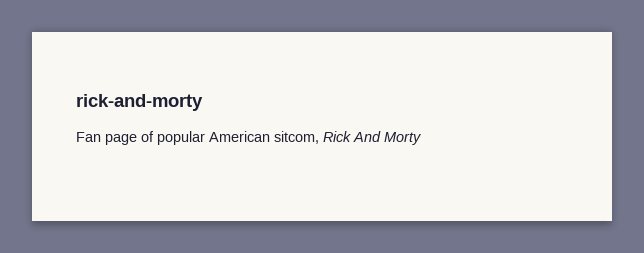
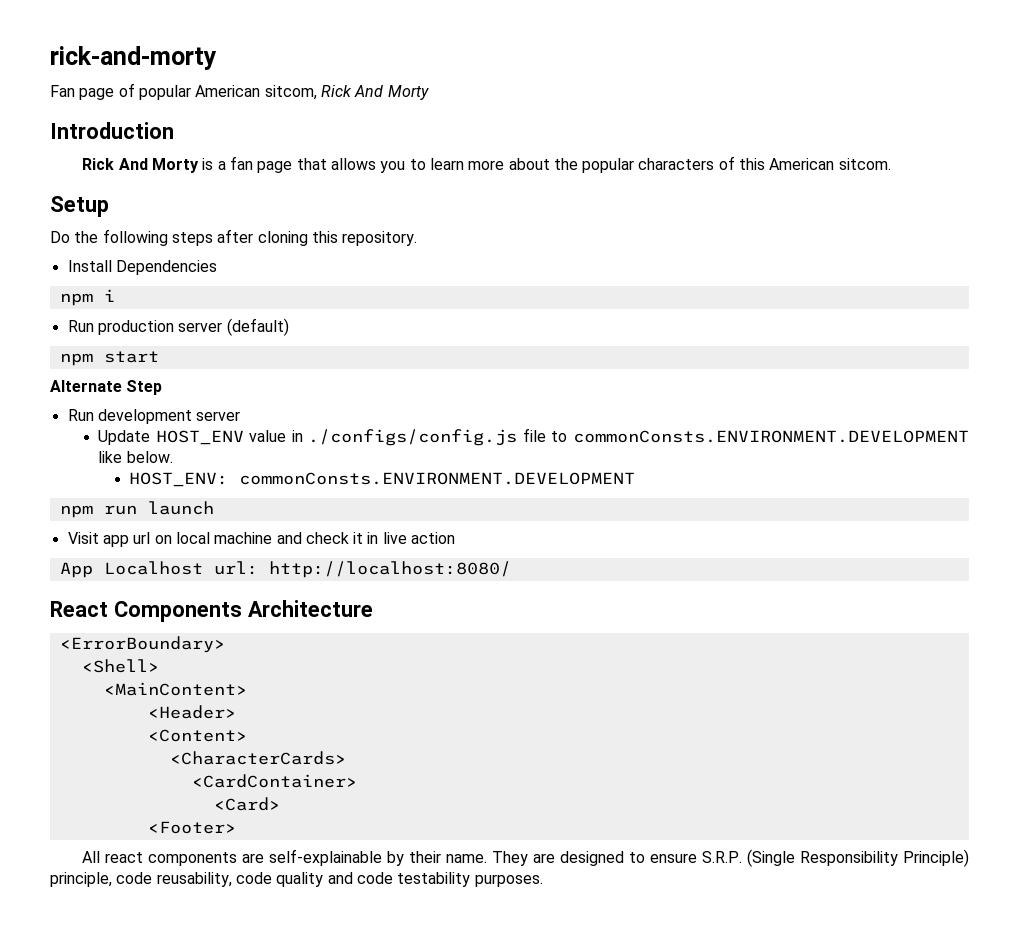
(421, 138) none -> [50,122,174,139] [82,156,891,173] [50,196,109,217] [50,229,418,246] [67,260,217,275] [59,289,115,306] [67,318,289,336] [59,351,159,366] [50,380,163,395] [67,409,241,424] [98,428,969,446] [98,451,173,463] [128,472,635,487] [59,501,214,518] [67,532,456,547] [59,561,511,578] [50,600,373,622] [59,636,225,653] [81,659,159,673] [103,682,247,696] [147,705,236,719] [147,729,247,742] [169,751,346,765] [191,774,357,788] [213,797,280,811] [147,821,236,834] [82,849,969,867] [50,872,543,887] // Introduction // Rick And Morty is a fan page that allows you to learn more about the popular characters of this American sitcom. // Setup // Do the following steps after cloning this repository. // Install Dependencies // npm i // Run production server (default) // npm start // Alternate Step // Run development server // Update HOST_ENV value in ./configs/config.js file to commonConsts.ENVIRONMENT.DEVELOPMENT like below. // HOST_ENV: commonConsts.ENVIRONMENT.DEVELOPMENT // npm run launch // Visit app url on local machine and check it in live action // App Localhost url: http://localhost:8080/ // React Components Architecture // <ErrorBoundary> // <Shell> // <MainContent> // <Header> // <Content> // <CharacterCards> // <CardContainer> // <Card> // <Footer> // All react components are self-explainable by their name. They are designed to ensure S.R.P. (Single Responsibility Principle) principle, code reusability, code quality and code testability purposes.

